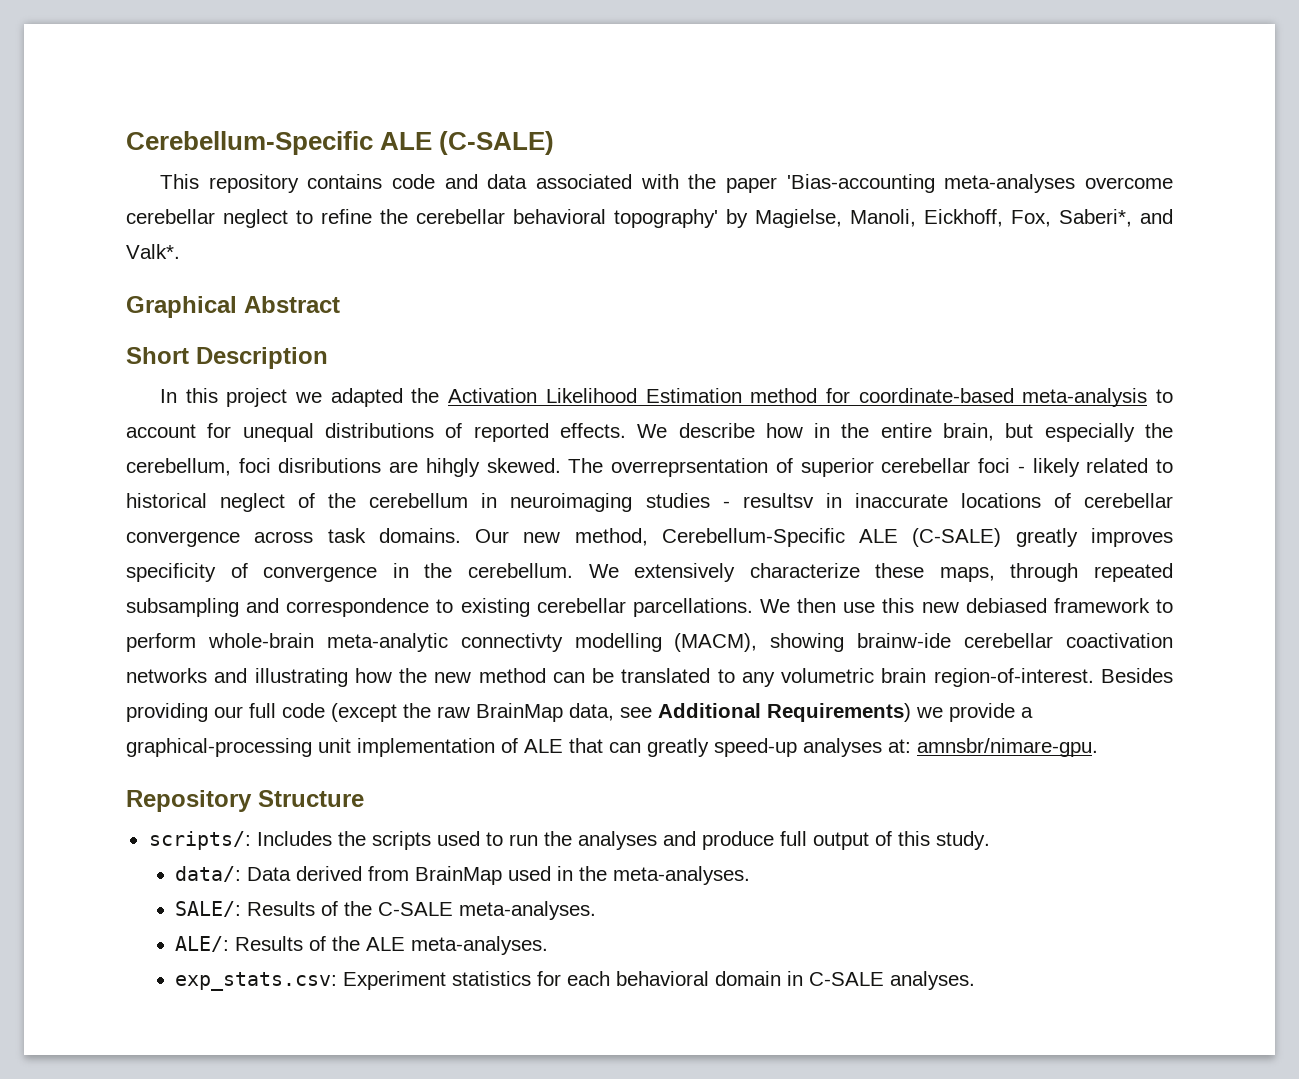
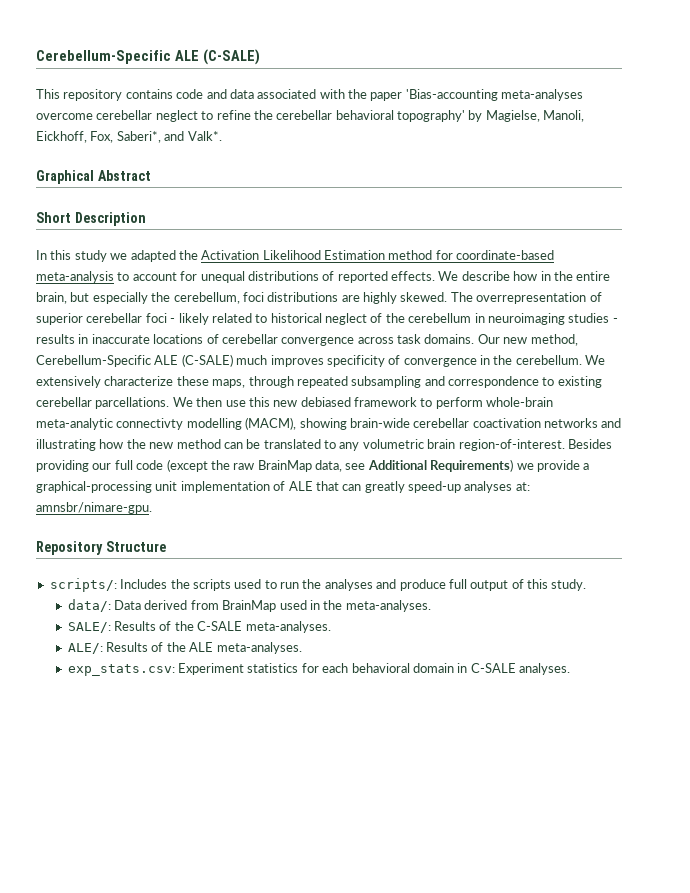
[226,388,288,407] project -> [74,250,107,262] study
[278,458,480,477] disributions are hihgly -> [267,292,397,304] distributions are highly
[611,458,769,477] overreprsentation -> [476,292,587,304] overrepresentation
[742,493,814,508] resultsv -> [36,334,75,344] results
[1015,528,1078,547] greatly -> [236,355,268,365] much
[857,633,952,648] brainw-ide -> [349,418,410,428] brain-wide

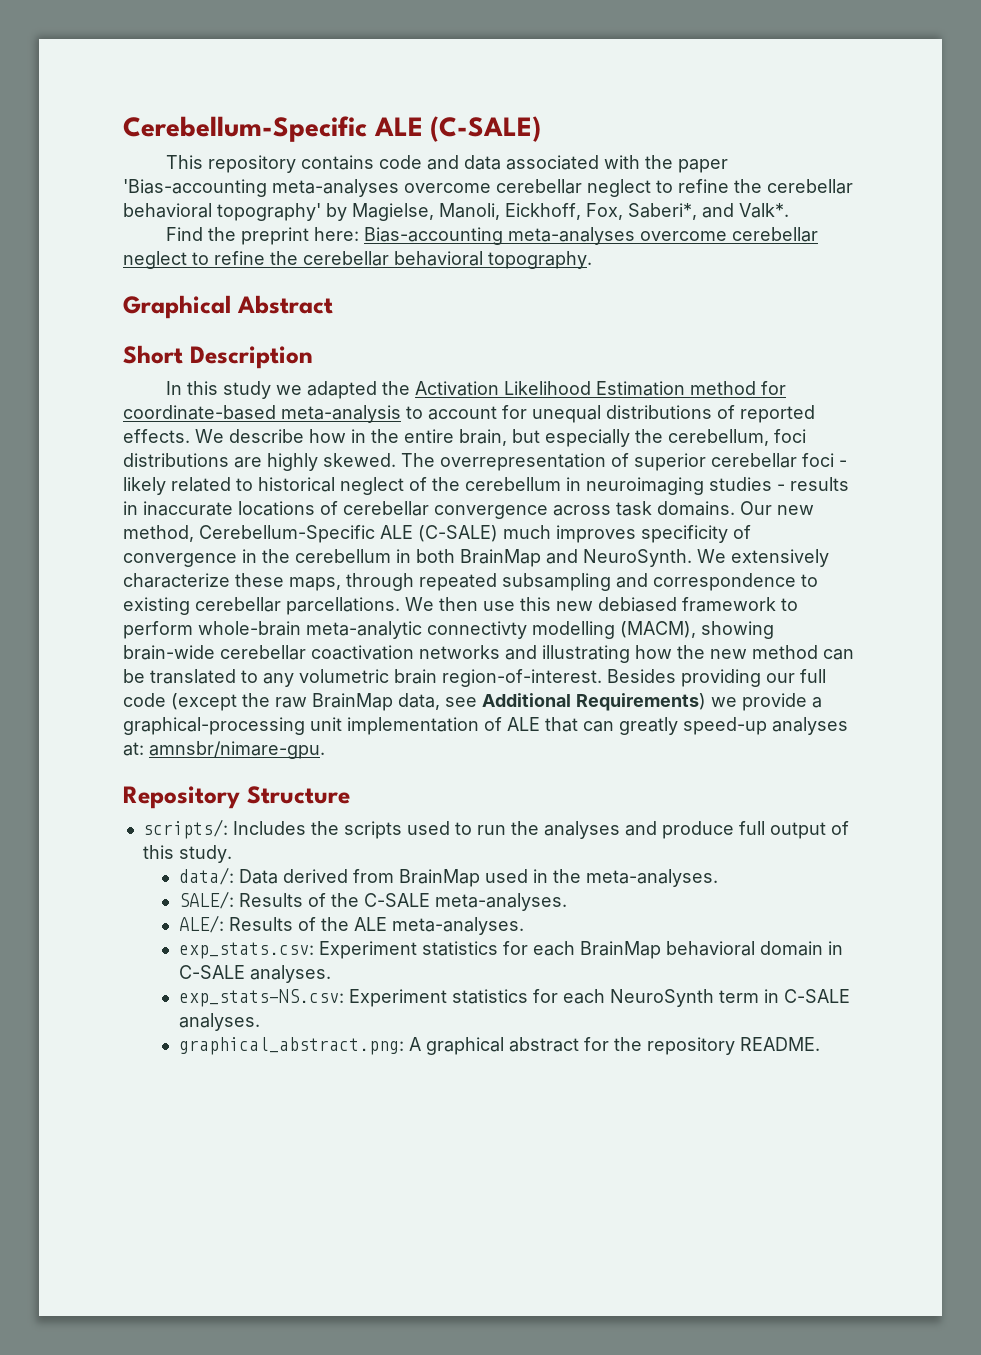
(222, 136) none -> [166,227,819,245] [123,251,592,269] // Find the preprint here: Bias-accounting meta-analyses overcome cerebellar neglect to refine the cerebellar behavioral topography.
[515,355,582,365] cerebellum. -> [295,549,692,567] cerebellum in both BrainMap and NeuroSynth.
(349, 668) none -> [579,941,661,959] BrainMap
(571, 669) none -> [178,989,850,1007] [178,1013,260,1031] [178,1037,820,1055] // exp_stats-NS.csv: Experiment statistics for each NeuroSynth term in C-SALE analyses. // graphical_abstract.png: A graphical abstract for the repository README.

